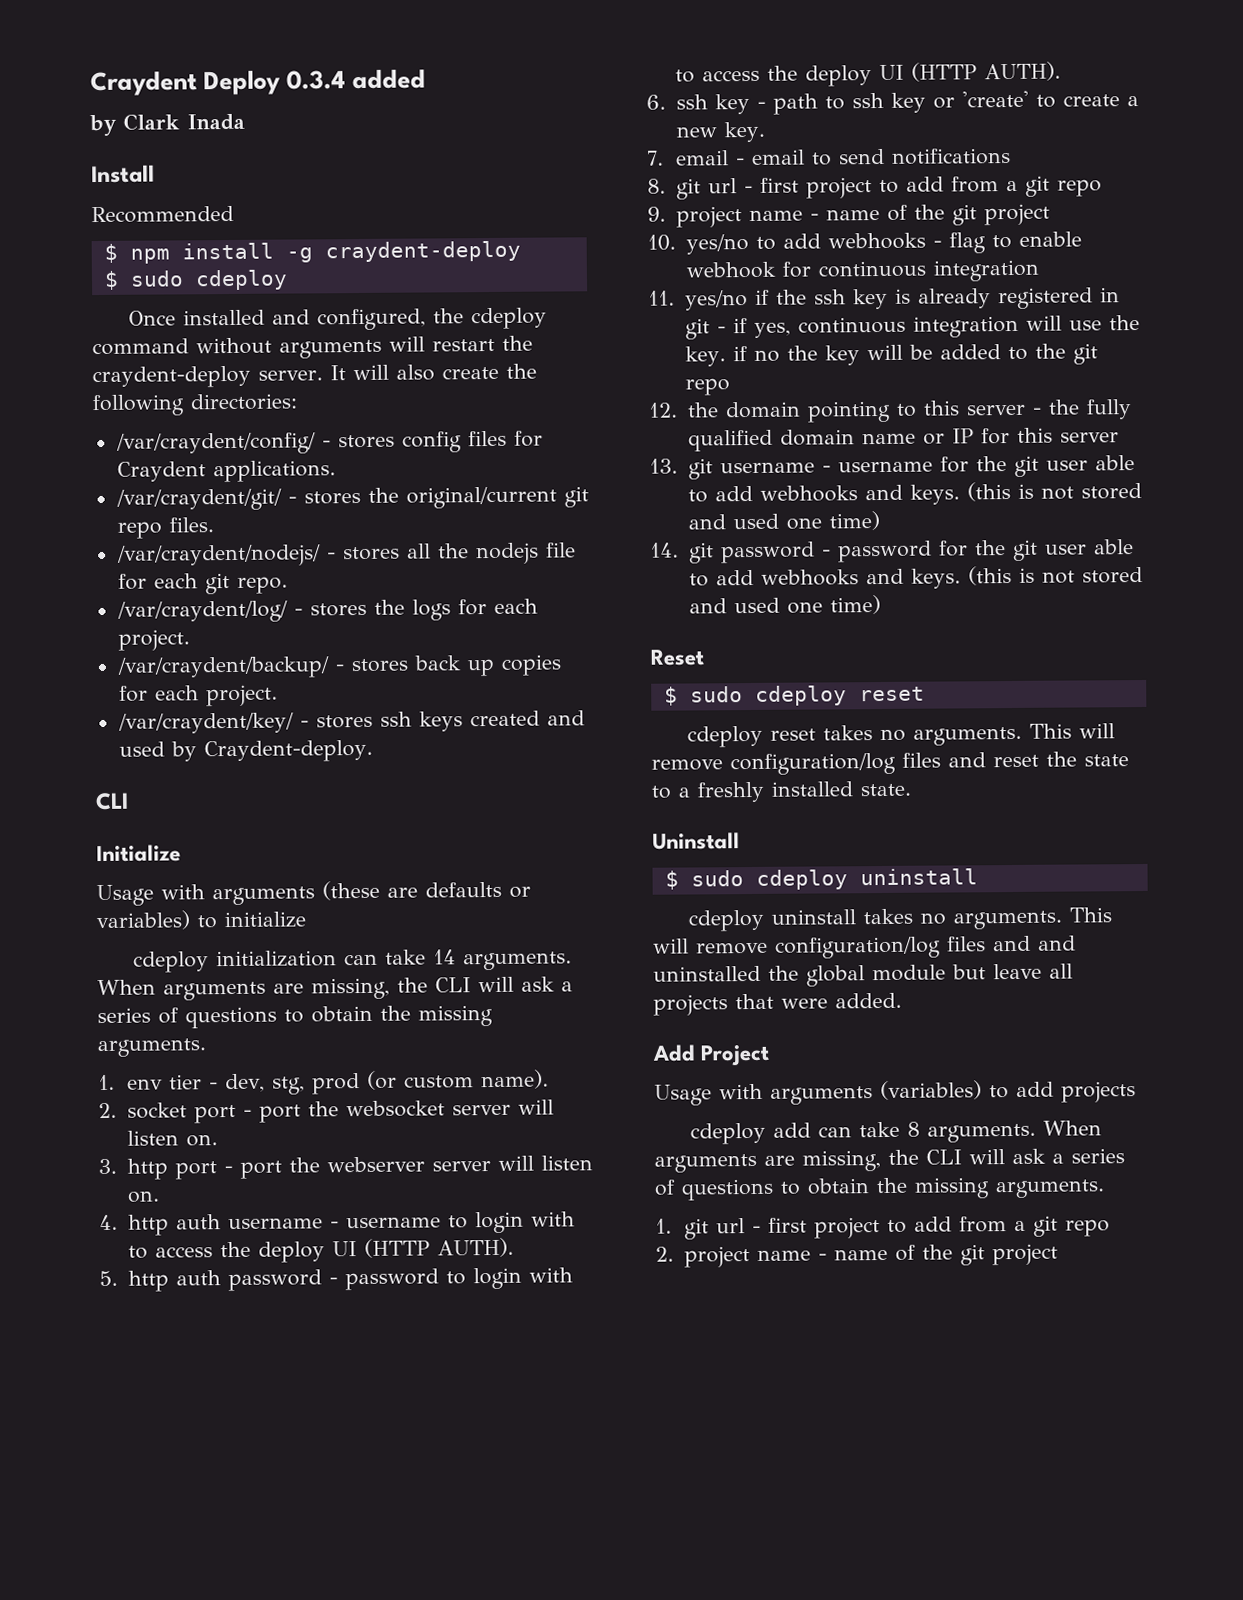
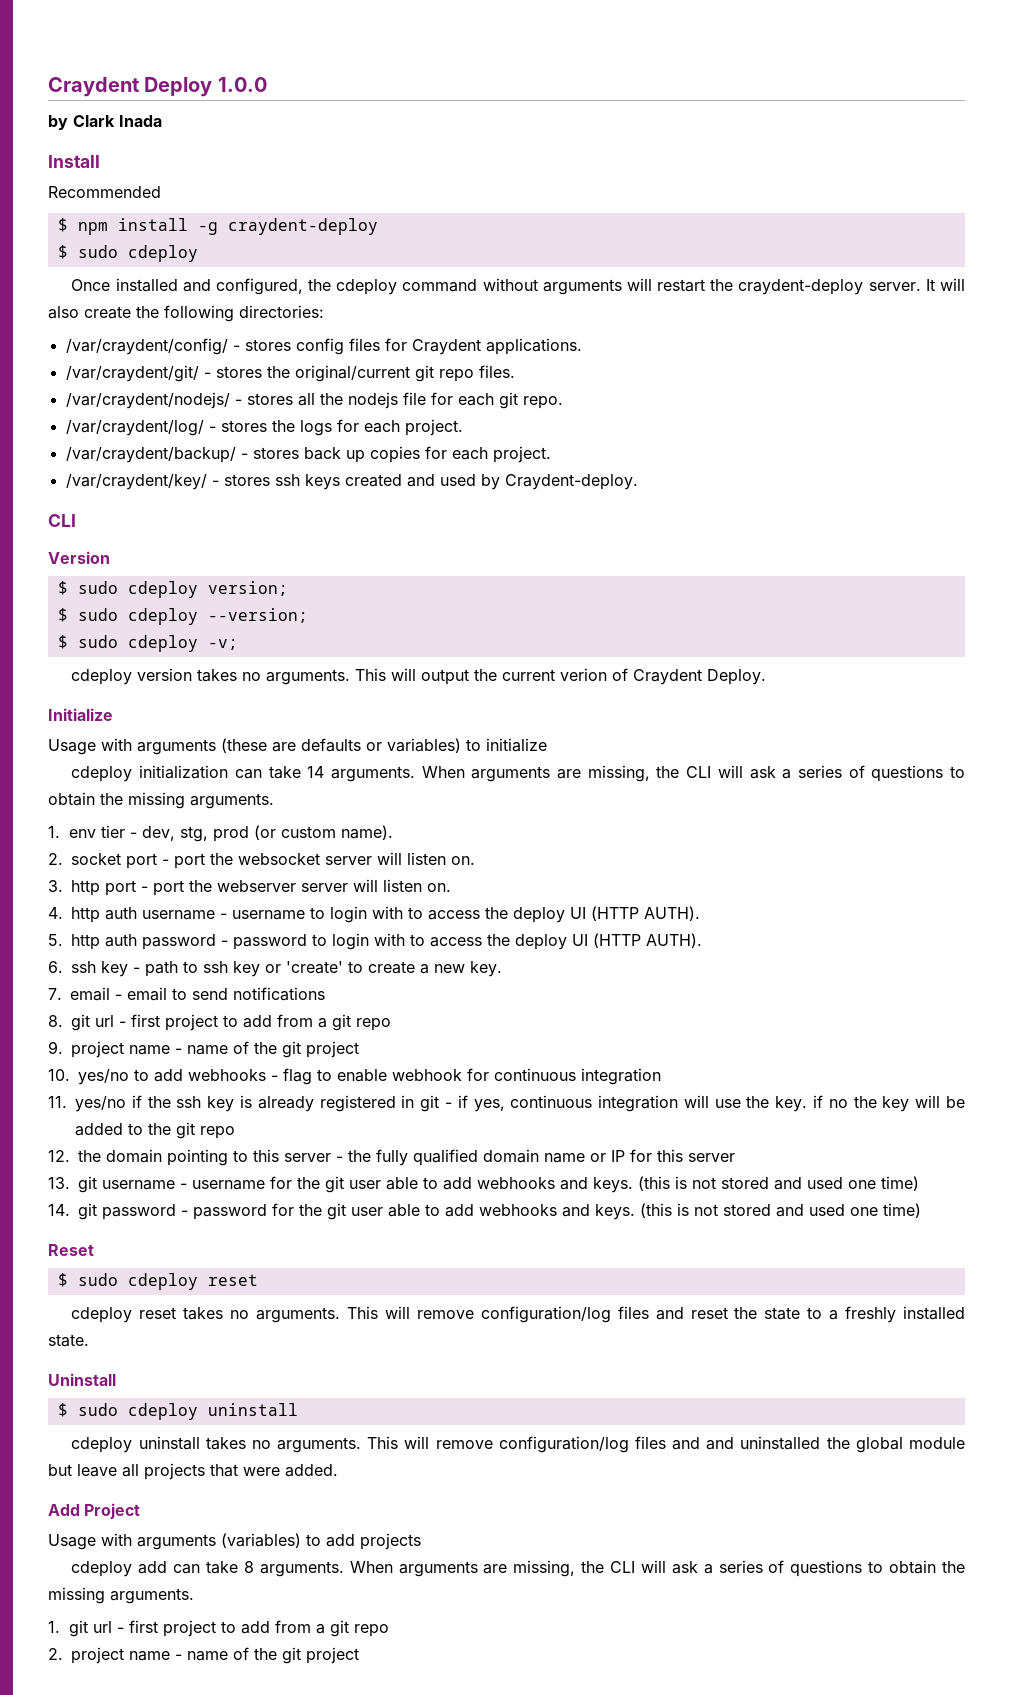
[286,69,427,90] 0.3.4 added -> [217,77,267,92] 1.0.0
(129, 801) none -> [48,551,110,564] [57,581,288,598] [57,608,308,625] [57,635,238,652] [71,668,767,685] // Version // $ sudo cdeploy version; // $ sudo cdeploy --version; // $ sudo cdeploy -v; // cdeploy version takes no arguments. This will output the current verion of Craydent Deploy.

